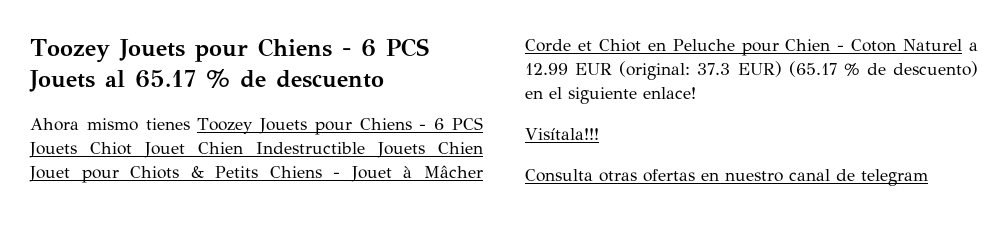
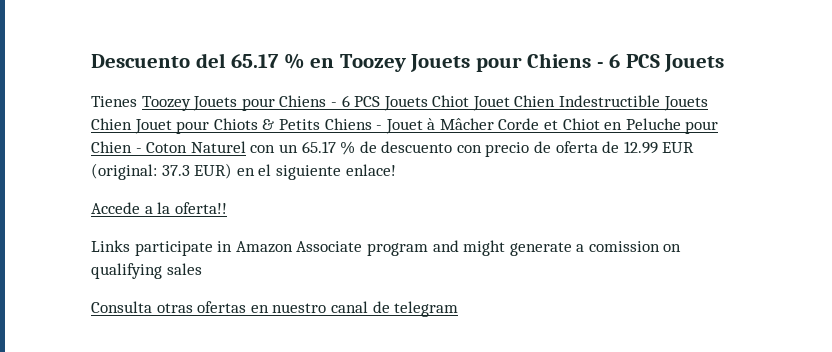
[30,38,429,63] [29,68,384,92] [30,118,190,131] Toozey Jouets pour Chiens - 6 PCS Jouets al 65.17 % de descuento // Ahora mismo tienes -> [91,53,725,72] [91,96,137,107] Descuento del 65.17 % en Toozey Jouets pour Chiens - 6 PCS Jouets // Tienes
[969,42,978,51] a -> [250,141,620,157] con un 65.17 % de descuento con precio de oferta de
[788,61,978,77] (65.17 % de descuento) -> (233, 171) none
[525,128,599,140] Visítala!!! -> [91,202,227,214] [91,240,682,256] [91,263,202,279] Accede a la oferta!! // Links participate in Amazon Associate program and might generate a comission on qualifying sales

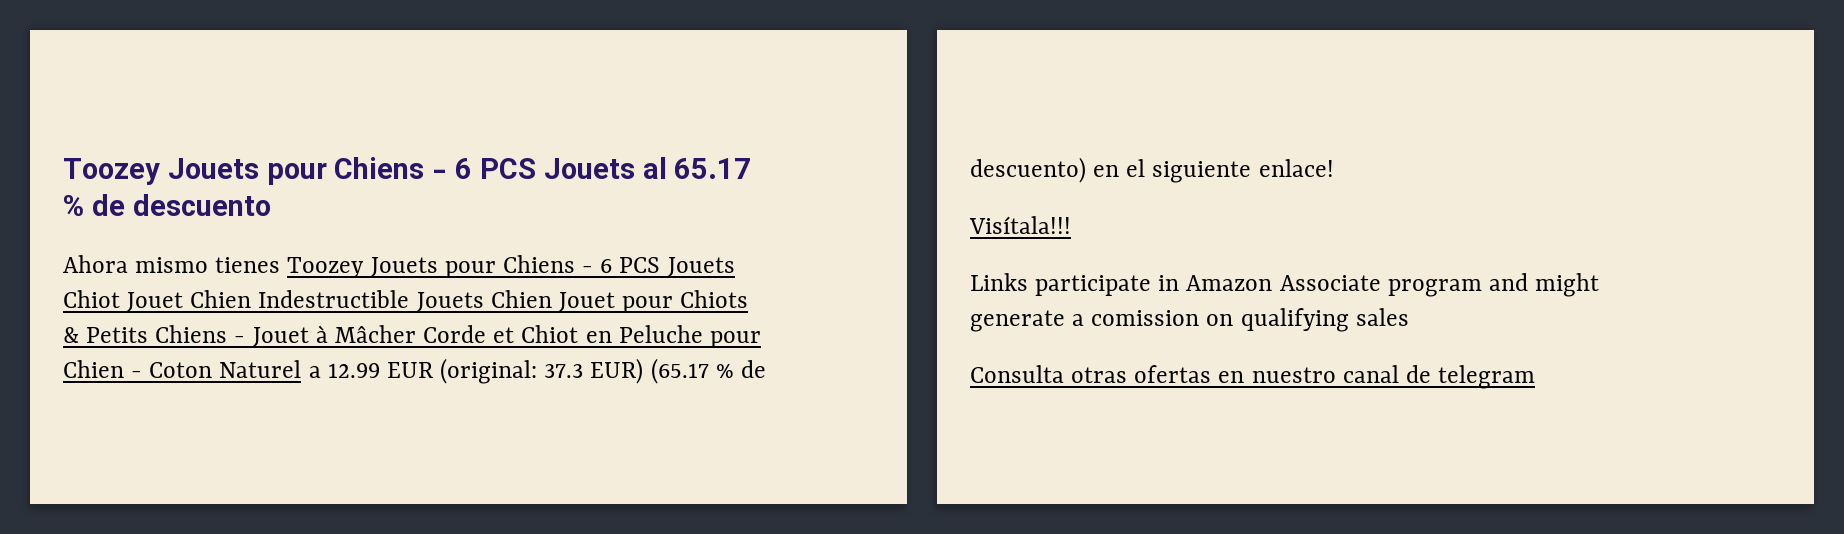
[91,53,725,72] [91,96,137,107] Descuento del 65.17 % en Toozey Jouets pour Chiens - 6 PCS Jouets // Tienes -> [63,157,752,185] [63,194,271,216] [63,255,281,273] Toozey Jouets pour Chiens - 6 PCS Jouets al 65.17 % de descuento // Ahora mismo tienes
[250,141,620,157] con un 65.17 % de descuento con precio de oferta de -> [308,366,321,378] a
(233, 171) none -> [650,358,766,384] [970,157,1086,183] (65.17 % de descuento)
[91,202,227,214] Accede a la oferta!! -> [969,216,1071,234] Visítala!!!

